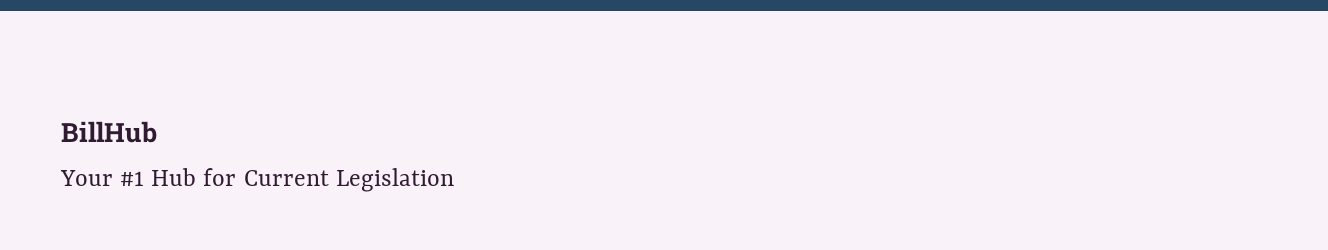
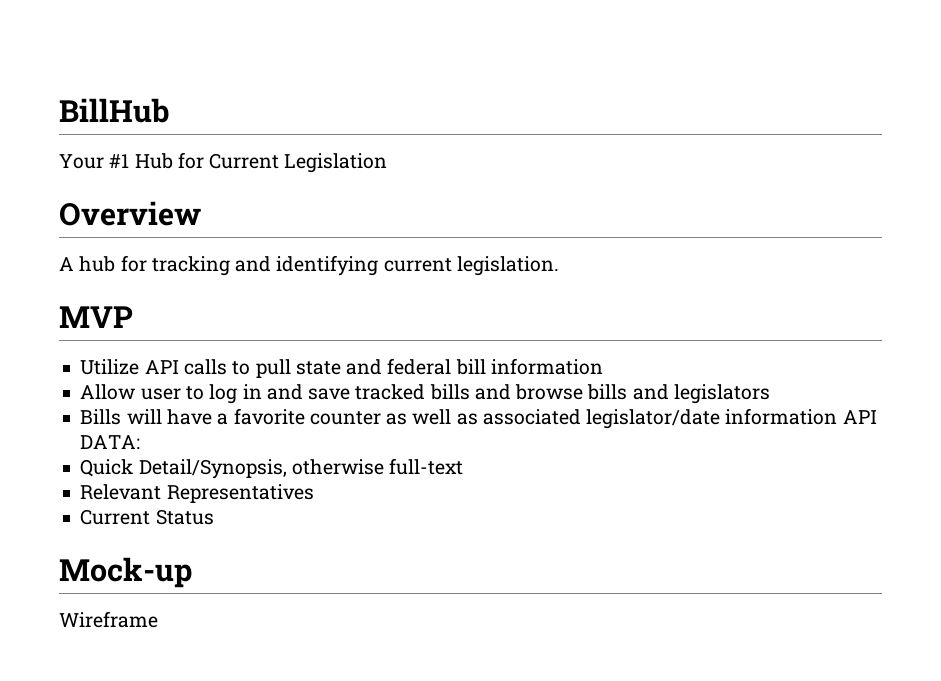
(454, 180) none -> [59,201,201,226] [59,255,559,276] [59,306,133,328] [80,358,603,378] [80,384,770,404] [80,408,877,429] [80,435,141,449] [80,458,464,479] [80,484,314,503] [80,509,214,525] [59,557,192,588] [59,611,158,628] // Overview // A hub for tracking and identifying current legislation. // MVP // Utilize API calls to pull state and federal bill information // Allow user to log in and save tracked bills and browse bills and legislators // Bills will have a favorite counter as well as associated legislator/date information API DATA: // Quick Detail/Synopsis, otherwise full-text // Relevant Representatives // Current Status // Mock-up // Wireframe

